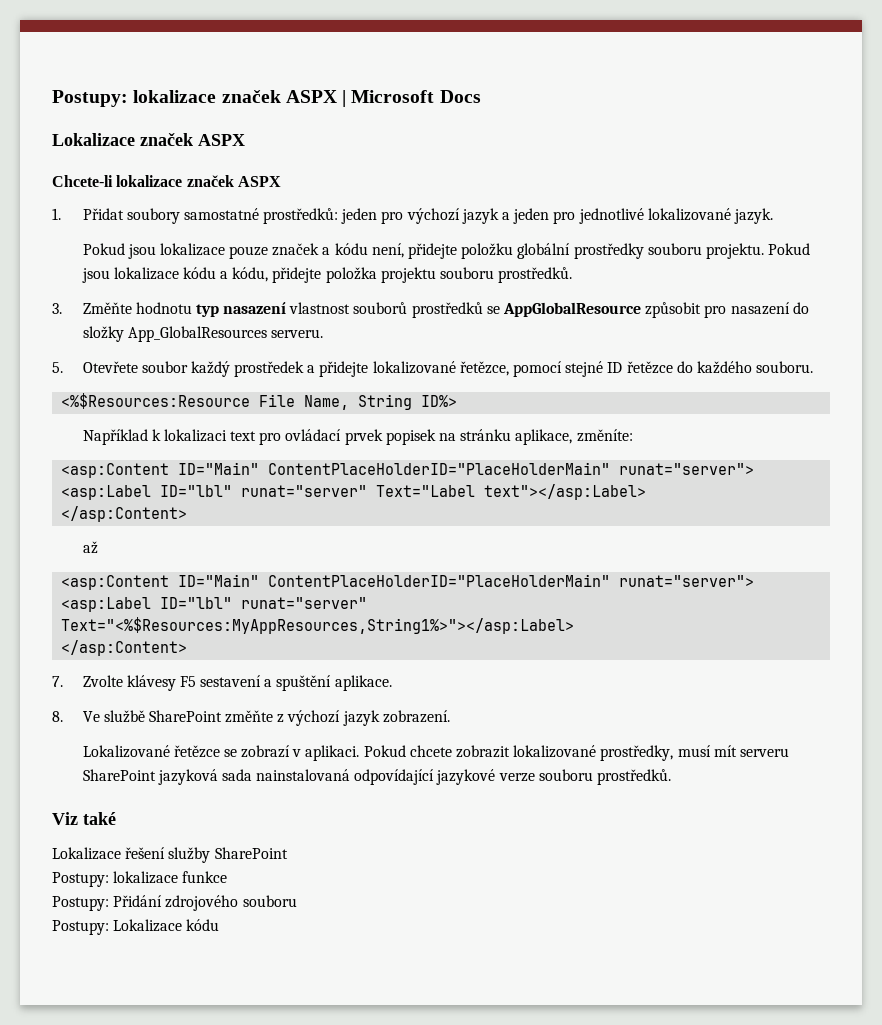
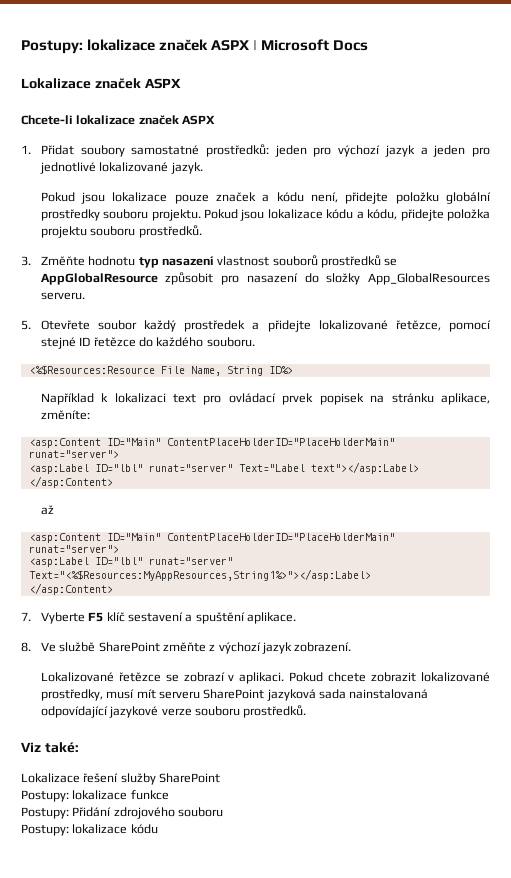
[82,675,196,691] Zvolte klávesy F5 -> [40,612,125,624] Vyberte F5 klíč
[83,812,116,825] také -> [44,742,79,753] také:
[113,919,183,932] Lokalizace -> [72,824,128,834] lokalizace

